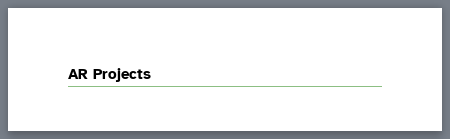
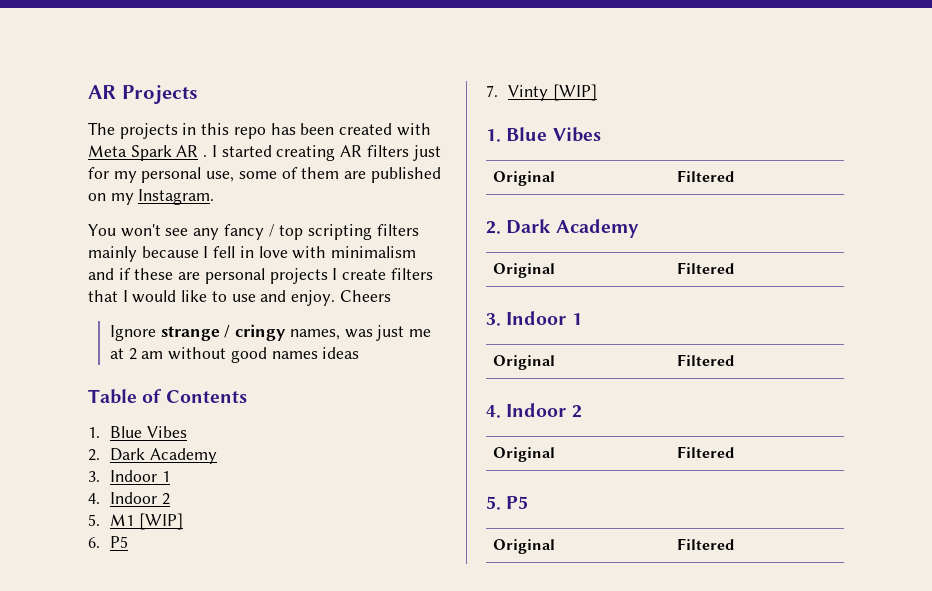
(151, 75) none -> [88,122,431,139] [88,145,441,161] [88,167,441,183] [88,189,215,205] [88,224,419,240] [88,246,417,262] [88,268,433,284] [88,290,391,306] [109,324,431,341] [109,347,360,363] [88,389,247,404] [88,426,187,438] [88,448,217,464] [88,470,170,482] [88,492,170,505] [88,513,183,530] [88,536,128,548] [486,84,597,101] [486,127,601,142] [493,171,556,186] [677,170,735,182] [486,219,639,238] [493,263,556,278] [677,262,735,274] [486,311,582,326] [493,355,556,370] [677,354,735,366] [486,403,582,418] [493,447,556,462] [677,446,735,458] [486,496,529,510] [493,539,556,554] [677,538,735,550] // The projects in this repo has been created with Meta Spark AR . I started creating AR filters just for my personal use, some of them are published on my Instagram. // You won't see any fancy / top scripting filters mainly because I fell in love with minimalism and if these are personal projects I create filters that I would like to use and enjoy. Cheers // Ignore strange / cringy names, was just me at 2 am without good names ideas // Table of Contents // 1. Blue Vibes // 2. Dark Academy // 3. Indoor 1 // 4. Indoor 2 // 5. M1 [WIP] // 6. P5 // 7. Vinty [WIP] // 1. Blue Vibes // Original | Filtered // 2. Dark Academy // Original | Filtered // 3. Indoor 1 // Original | Filtered // 4. Indoor 2 // Original | Filtered // 5. P5 // Original | Filtered

